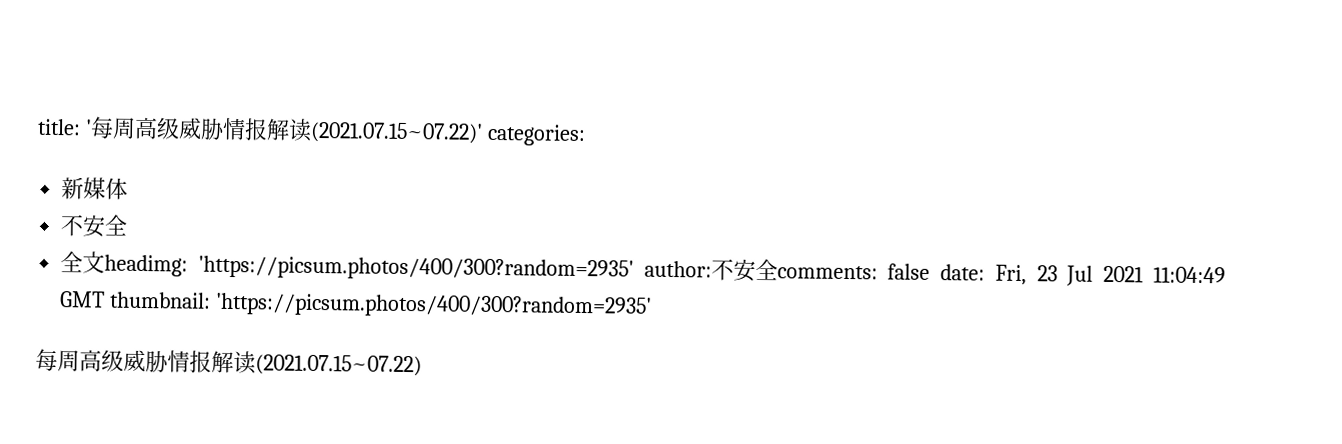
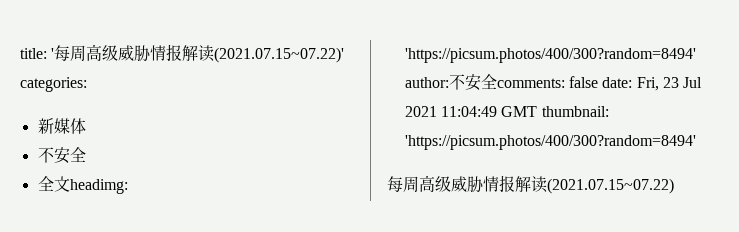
[197,255,634,282] 'https://picsum.photos/400/300?random=2935' -> [404,48,696,63] 'https://picsum.photos/400/300?random=8494'
[215,292,653,319] 'https://picsum.photos/400/300?random=2935' -> [404,135,696,150] 'https://picsum.photos/400/300?random=8494'

